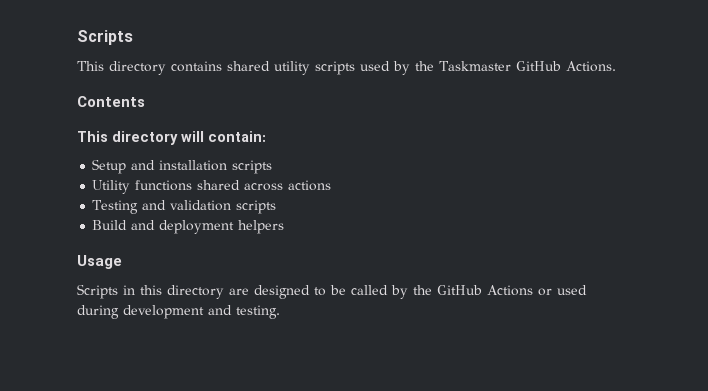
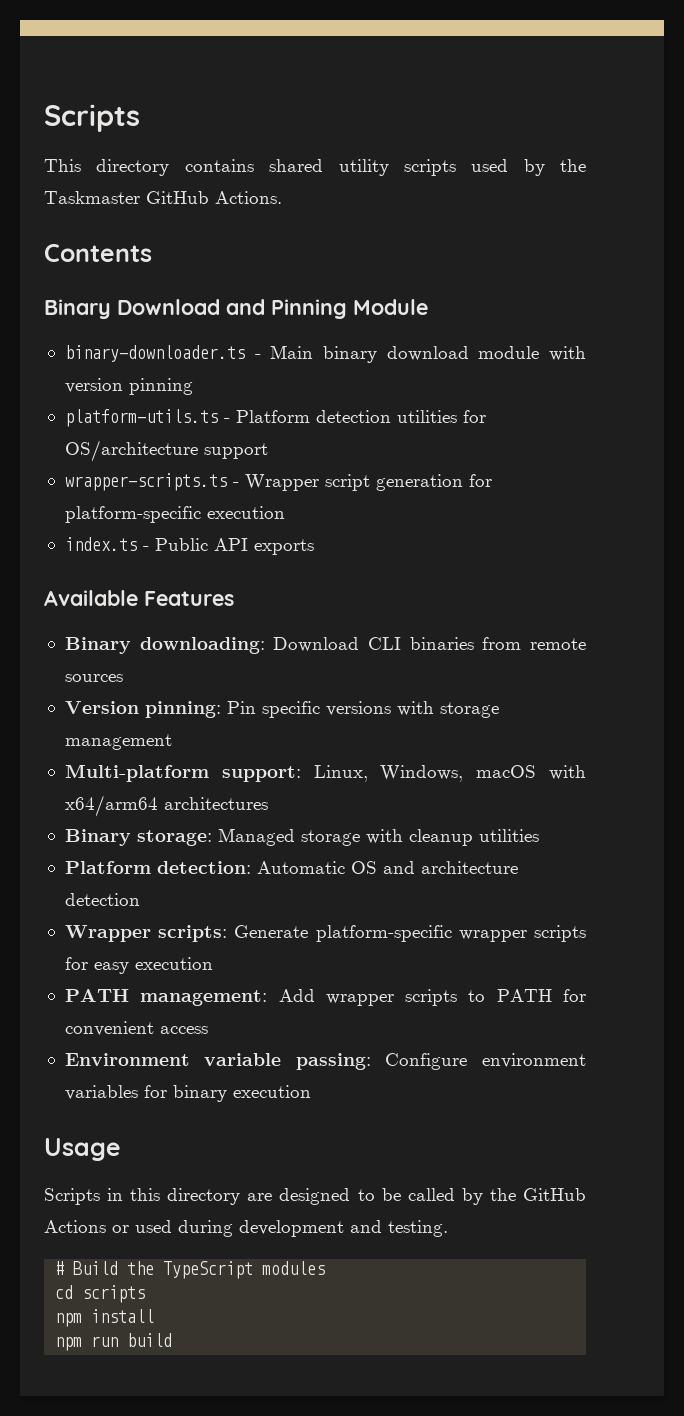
[77,131,266,145] [92,159,273,174] [92,180,332,194] [92,200,277,214] [92,220,285,234] This directory will contain: // Setup and installation scripts // Utility functions shared across actions // Testing and validation scripts // Build and deployment helpers -> [44,299,428,319] [64,345,586,363] [64,378,193,395] [64,409,486,427] [64,440,268,462] [64,473,492,491] [64,506,285,523] [64,537,314,555] [44,590,234,606] [64,637,586,654] [64,674,123,682] [64,701,499,718] [64,734,172,750] [64,764,586,782] [64,795,268,817] [64,828,539,846] [64,861,518,874] [64,893,140,906] [64,925,587,942] [64,957,213,974] [64,989,586,1006] [64,1021,208,1036] [64,1053,586,1070] [64,1085,311,1102] Binary Download and Pinning Module // binary-downloader.ts - Main binary download module with version pinning // platform-utils.ts - Platform detection utilities for OS/architecture support // wrapper-scripts.ts - Wrapper script generation for platform-specific execution // index.ts - Public API exports // Available Features // Binary downloading: Download CLI binaries from remote sources // Version pinning: Pin specific versions with storage management // Multi-platform support: Linux, Windows, macOS with x64/arm64 architectures // Binary storage: Managed storage with cleanup utilities // Platform detection: Automatic OS and architecture detection // Wrapper scripts: Generate platform-specific wrapper scripts for easy execution // PATH management: Add wrapper scripts to PATH for convenient access // Environment variable passing: Configure environment variables for binary execution
(280, 312) none -> [55,1261,326,1279] [55,1285,146,1303] [55,1309,155,1327] [55,1333,173,1351] // # Build the TypeScript modules // cd scripts // npm install // npm run build

